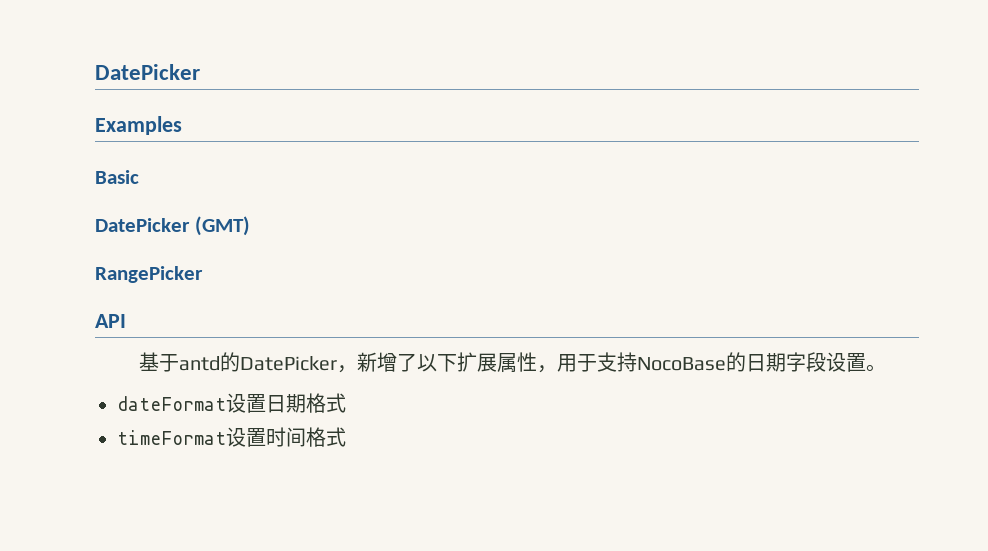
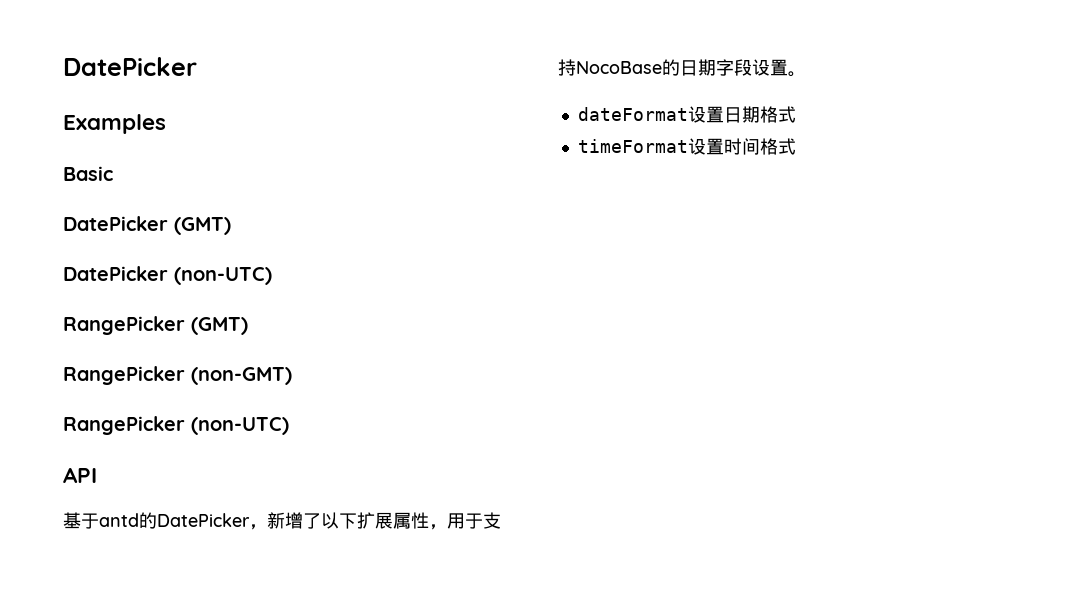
[95,266,203,283] // RangePicker -> [63,266,272,285] [63,316,248,335] [63,366,292,385] [63,416,289,435] // DatePicker (non-UTC) // RangePicker (GMT) // RangePicker (non-GMT) // RangePicker (non-UTC)

